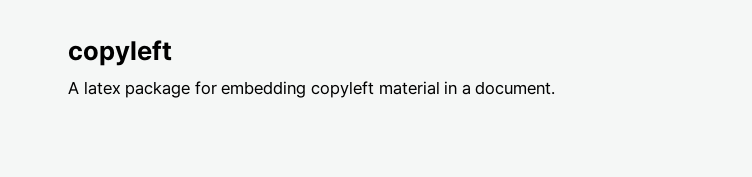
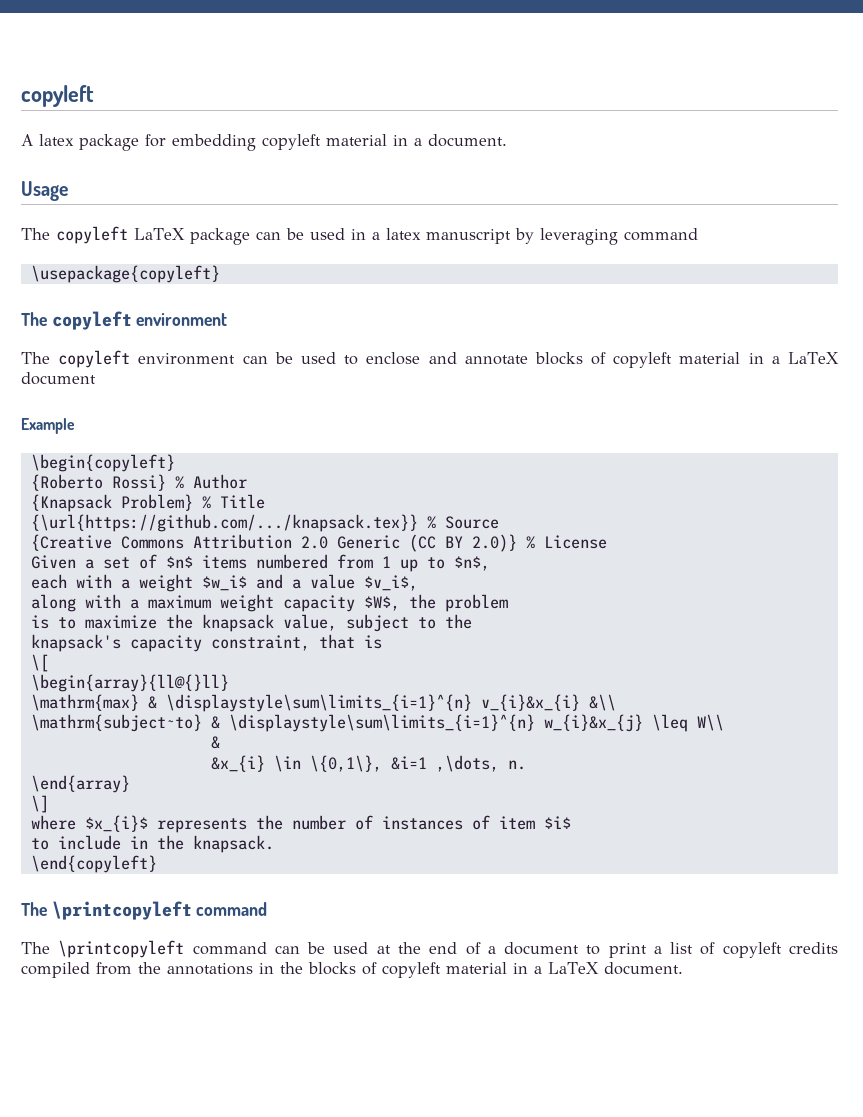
(556, 88) none -> [21,181,68,201] [21,226,698,245] [30,265,220,283] [21,311,228,330] [21,350,840,368] [21,372,96,385] [21,418,75,434] [30,454,175,472] [30,474,247,491] [30,494,265,512] [30,514,499,532] [30,534,607,552] [30,554,490,572] [30,574,418,592] [30,594,508,612] [30,614,472,632] [30,634,382,652] [30,654,49,672] [30,674,229,692] [30,694,616,712] [30,714,724,732] [210,736,220,749] [210,755,526,772] [30,775,130,793] [30,795,49,813] [30,815,571,833] [30,835,274,853] [30,855,157,873] [21,901,268,920] [21,940,839,958] [21,962,683,978] // Usage // The copyleft LaTeX package can be used in a latex manuscript by leveraging command // \usepackage{copyleft} // The copyleft environment // The copyleft environment can be used to enclose and annotate blocks of copyleft material in a LaTeX document // Example // \begin{copyleft} // {Roberto Rossi} % Author // {Knapsack Problem} % Title // {\url{https://github.com/.../knapsack.tex}} % Source // {Creative Commons Attribution 2.0 Generic (CC BY 2.0)} % License // Given a set of $n$ items numbered from 1 up to $n$, // each with a weight $w_i$ and a value $v_i$, // along with a maximum weight capacity $W$, the problem // is to maximize the knapsack value, subject to the // knapsack's capacity constraint, that is // \[ // \begin{array}{ll@{}ll} // \mathrm{max} & \displaystyle\sum\limits_{i=1}^{n} v_{i}&x_{i} &\\ // \mathrm{subject~to} & \displaystyle\sum\limits_{i=1}^{n} w_{i}&x_{j} \leq W\\ // & // &x_{i} \in \{0,1\}, &i=1 ,\dots, n. // \end{array} // \] // where $x_{i}$ represents the number of instances of item $i$ // to include in the knapsack. // \end{copyleft} // The \printcopyleft command // The \printcopyleft command can be used at the end of a document to print a list of copyleft credits compiled from the annotations in the blocks of copyleft material in a LaTeX document.

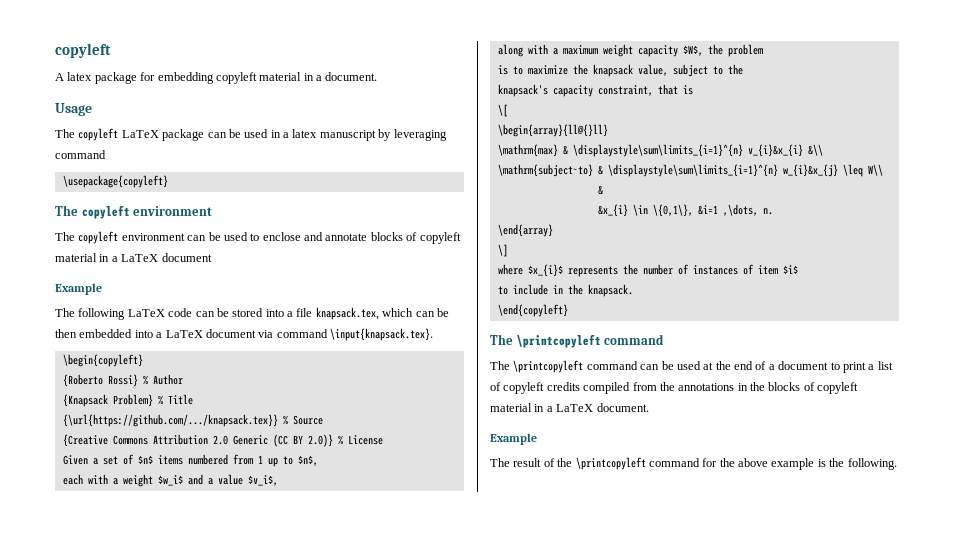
(75, 426) none -> [55,307,449,320] [55,328,433,341] // The following LaTeX code can be stored into a file knapsack.tex, which can be then embedded into a LaTeX document via command \input{knapsack.tex}.
(683, 968) none -> [490,433,537,445] [490,457,897,470] // Example // The result of the \printcopyleft command for the above example is the following.

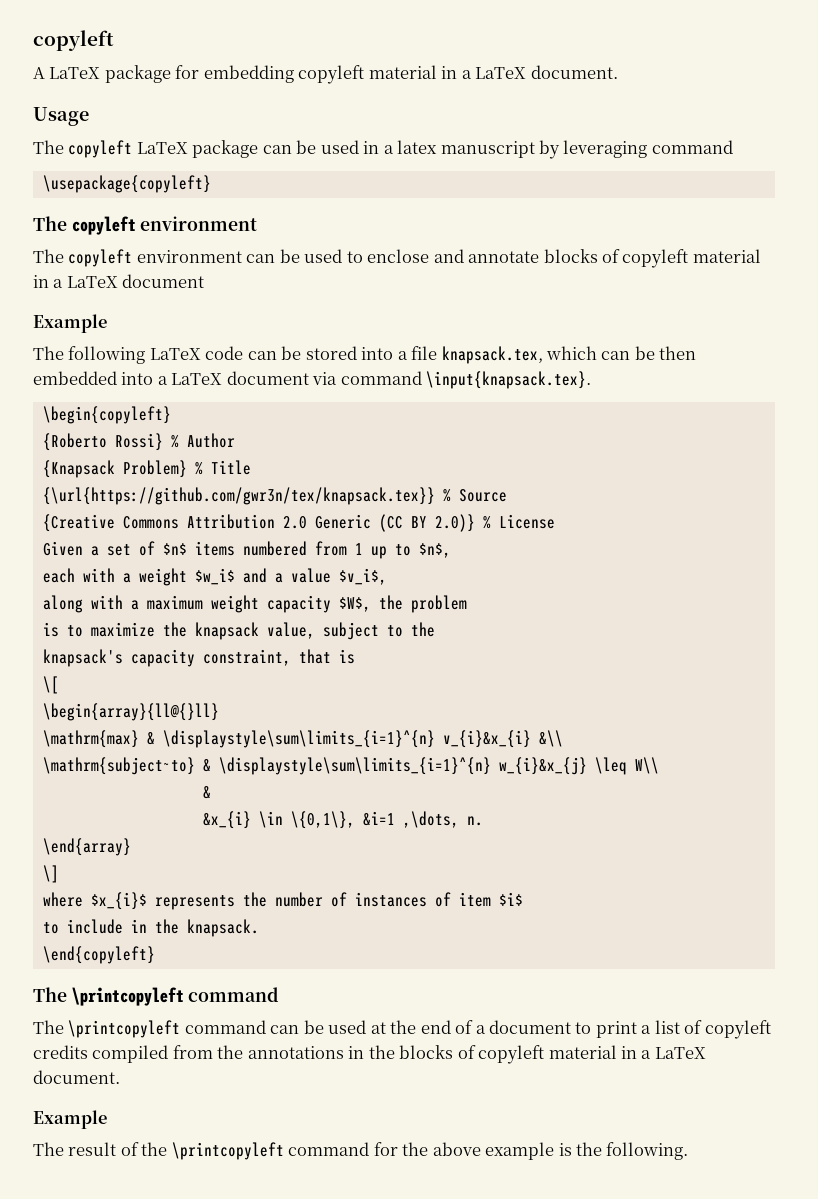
[67,72,93,81] latex -> [49,67,101,79] LaTeX
(322, 78) none -> [475,67,527,79] LaTeX
[62,414,278,427] {\url{https://github.com/.../knapsack.tex}} -> [42,487,435,505] {\url{https://github.com/gwr3n/tex/knapsack.tex}}

